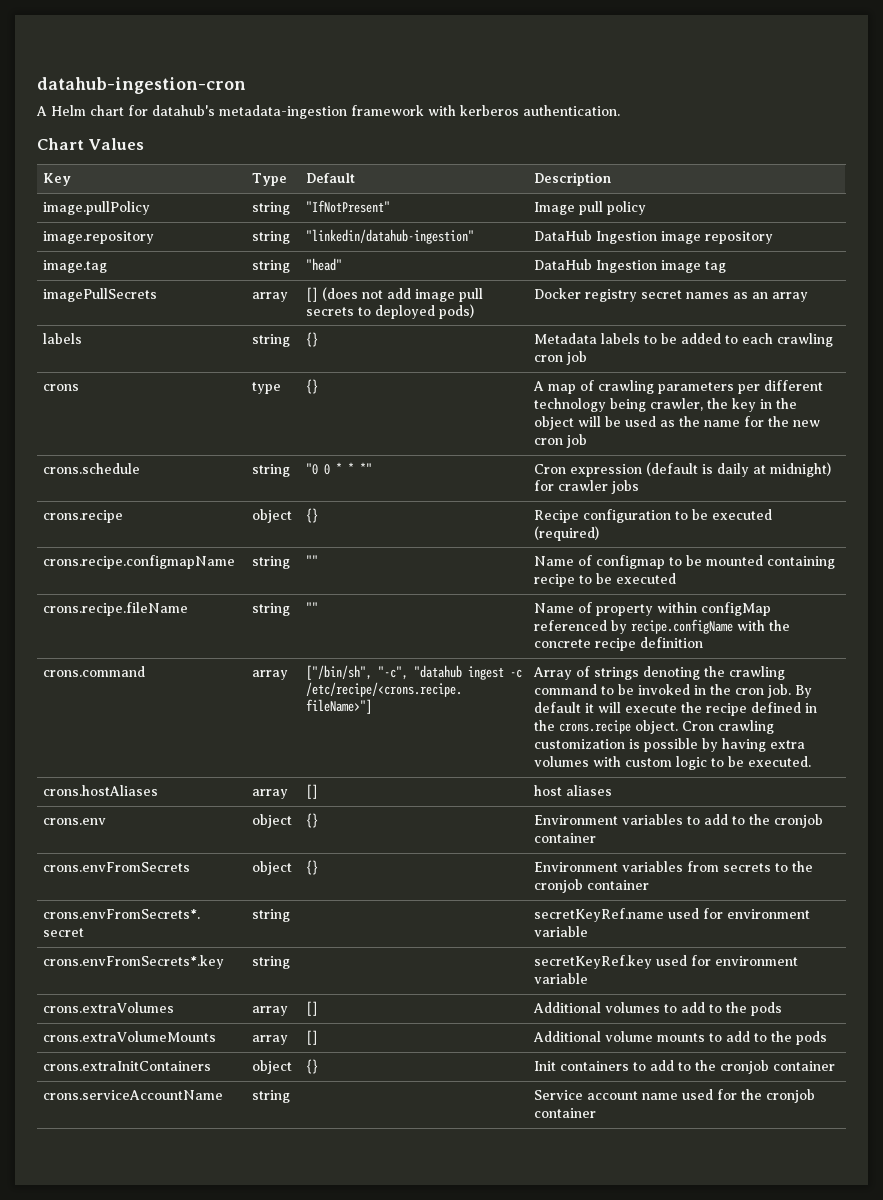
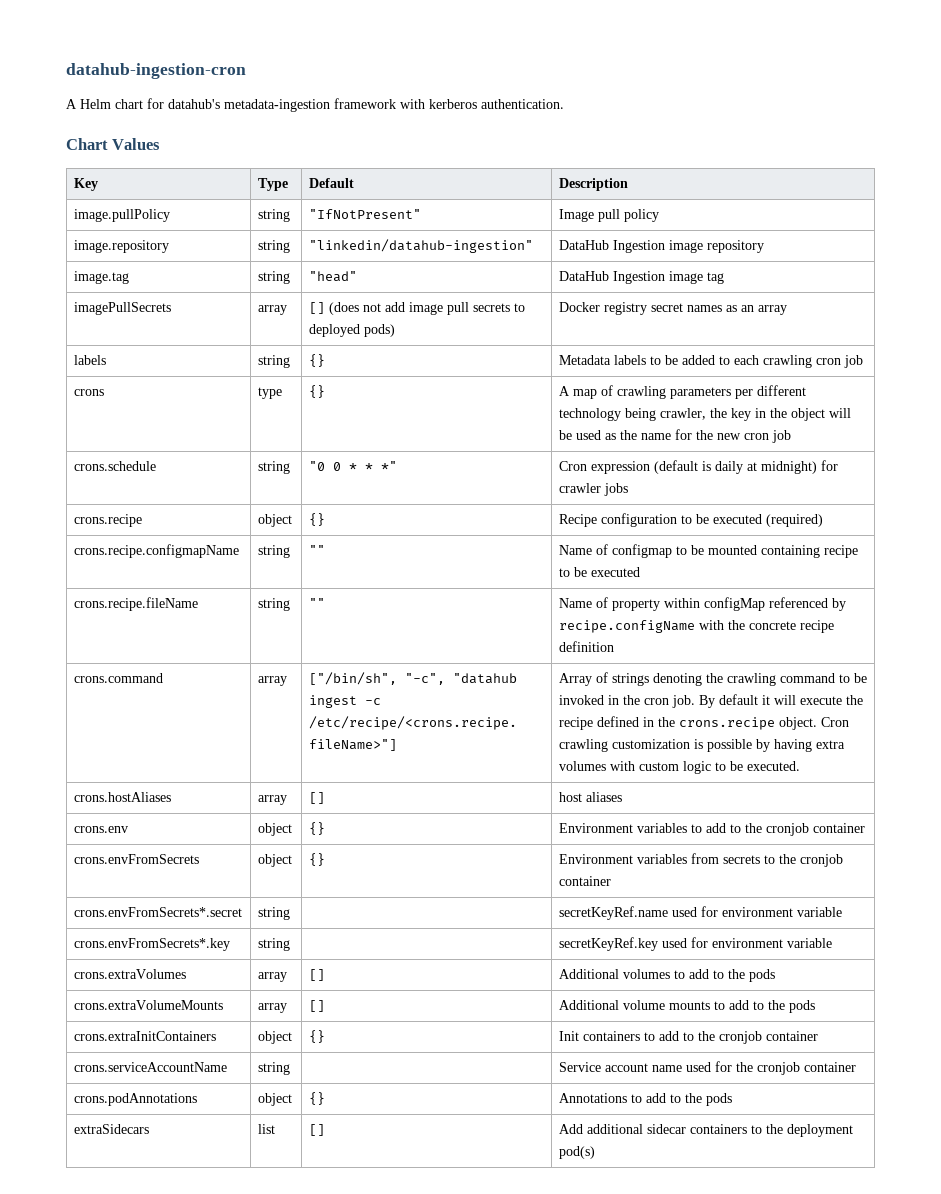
(597, 1113) none -> [73,1093,197,1106] [257,1093,292,1106] [308,1092,325,1105] [558,1093,732,1106] [73,1124,149,1134] [257,1124,275,1134] [308,1124,325,1136] [558,1124,853,1137] [558,1146,595,1159] // crons.podAnnotations | object | {} | Annotations to add to the pods // extraSidecars | list | [] | Add additional sidecar containers to the deployment pod(s)

